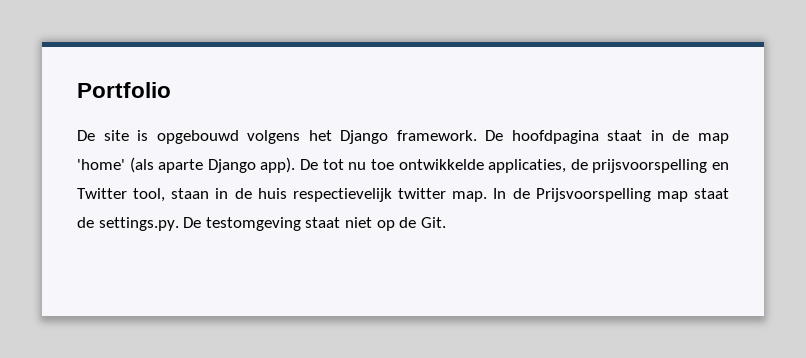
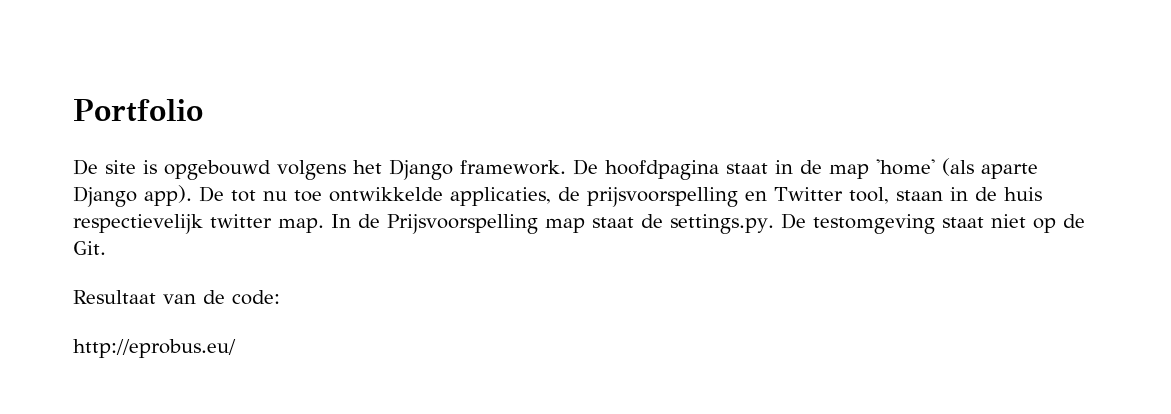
(446, 222) none -> [73,290,280,305] [73,339,236,358] // Resultaat van de code: // http://eprobus.eu/

